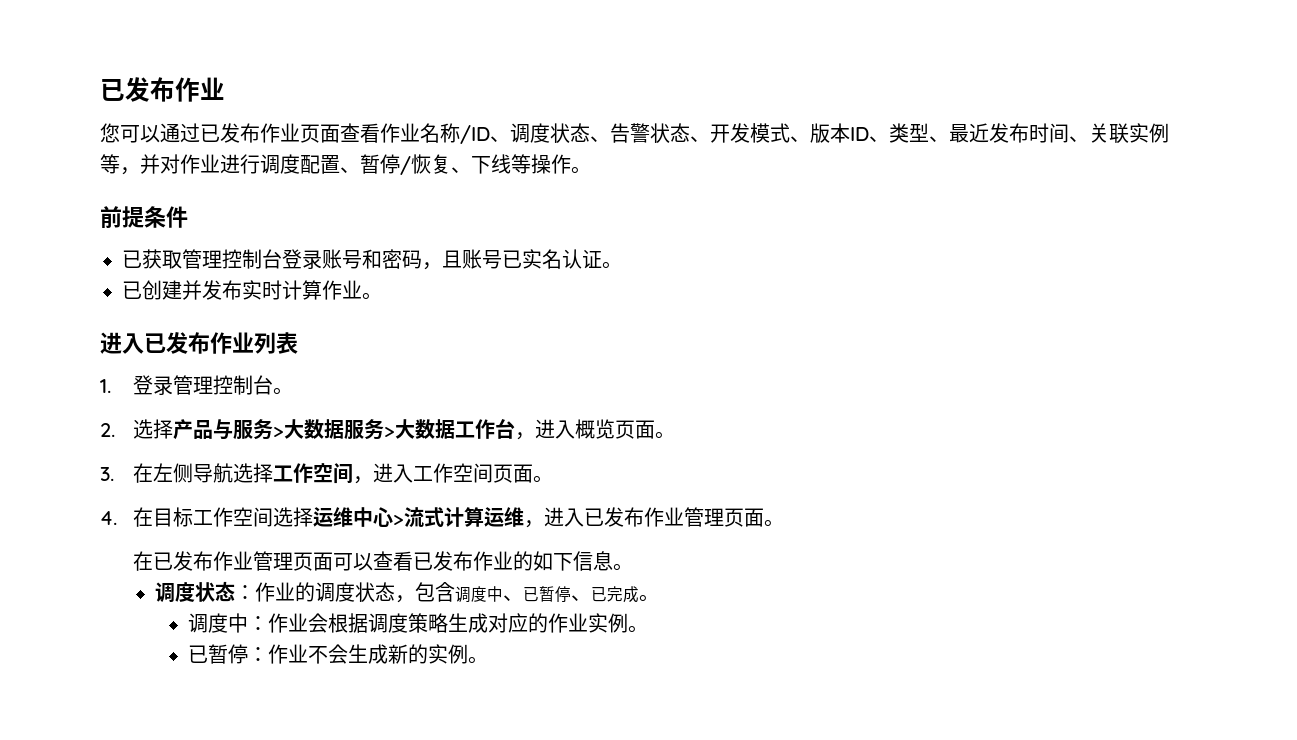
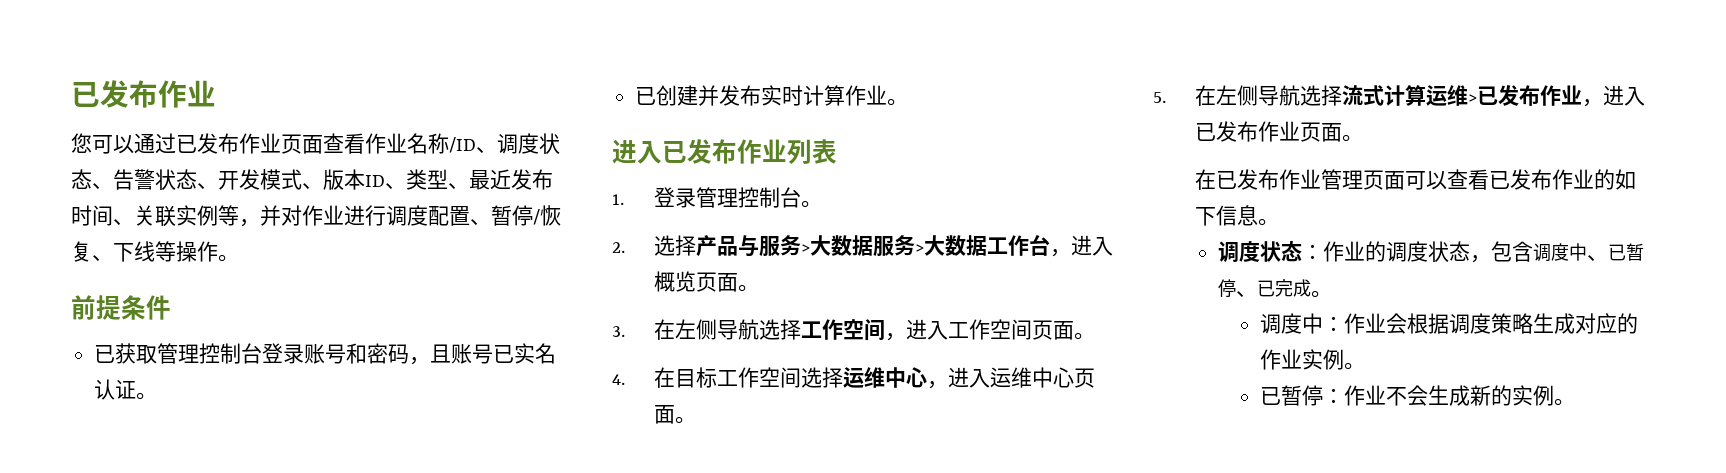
[392,507,524,528] >流式计算运维 -> [926,367,1095,389] [653,405,696,424] [1153,85,1582,106] ，进入运维中心页面。 // 5.在左侧导航选择流式计算运维>已发布作业
[683,507,724,527] 管理 -> (1300, 131) none

